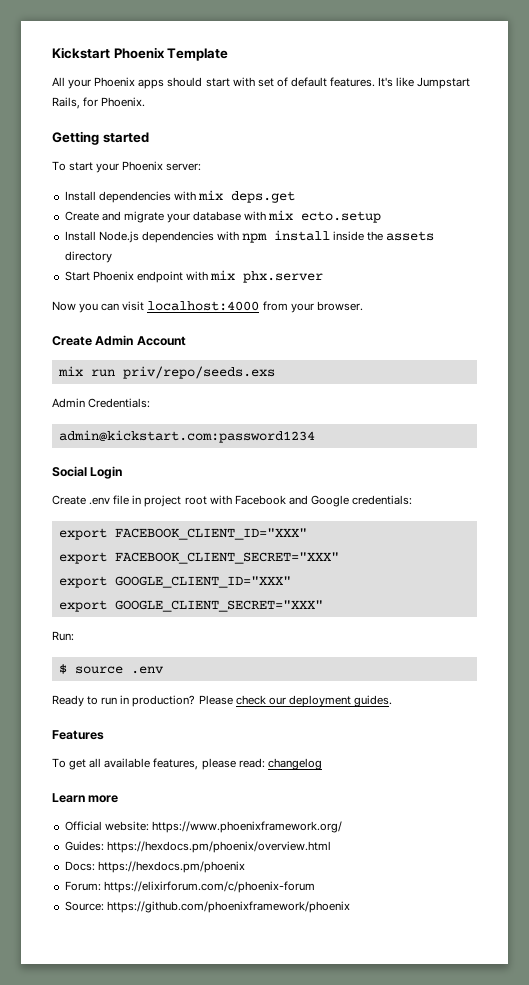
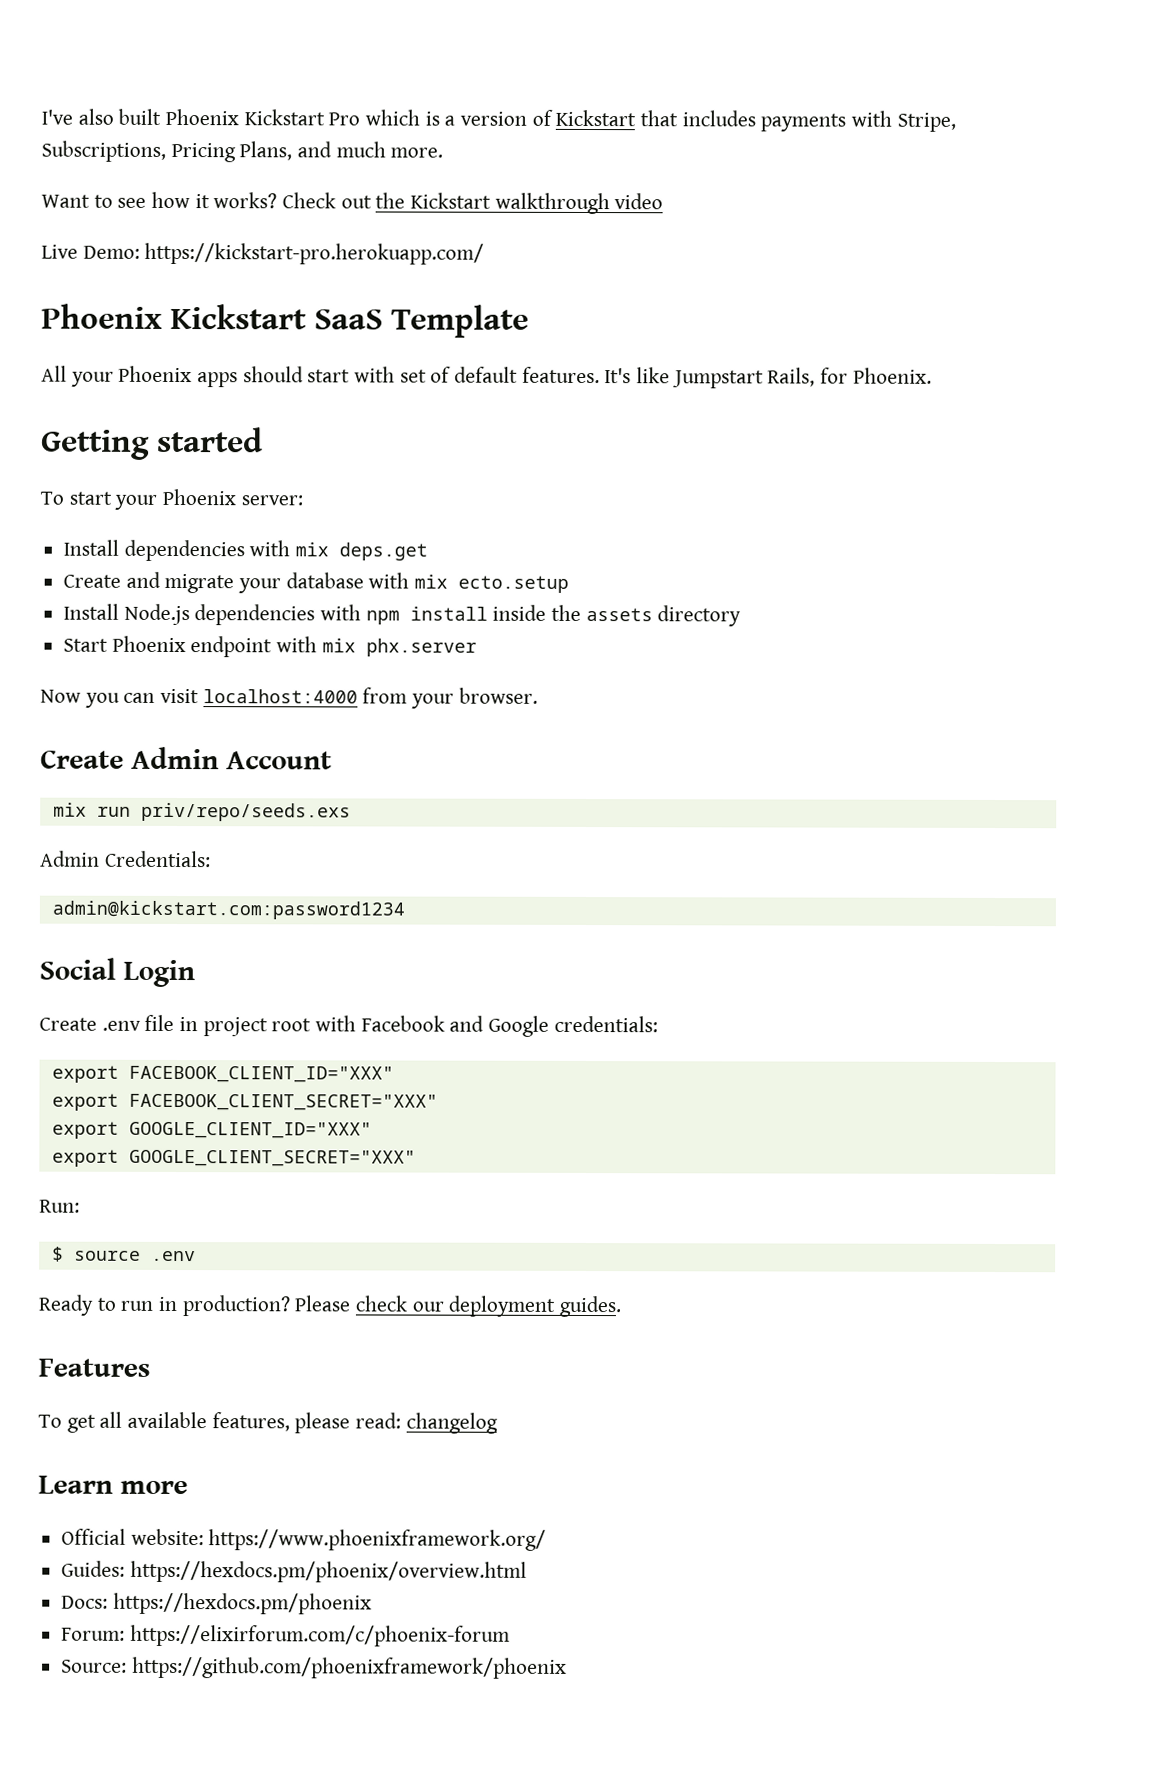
[52,47,165,59] Kickstart Phoenix -> [41,108,956,132] [41,140,444,163] [41,191,664,215] [41,242,485,265] [41,303,383,330] I've also built Phoenix Kickstart Pro which is a version of Kickstart that includes payments with Stripe, Subscriptions, Pricing Plans, and much more. // Want to see how it works? Check out the Kickstart walkthrough video // Live Demo: https://kickstart-pro.herokuapp.com/ // Phoenix Kickstart SaaS

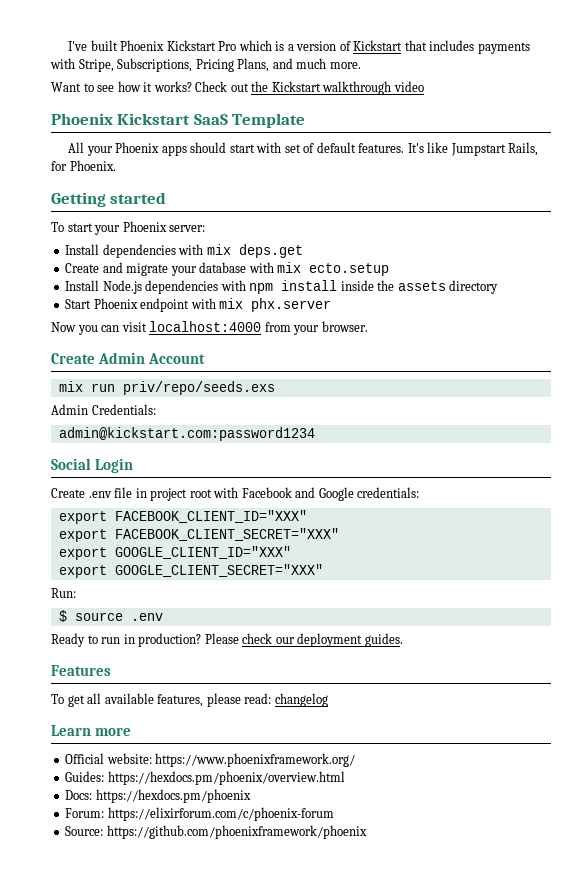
[77,108,114,125] also -> (88, 46) none
[41,242,485,265] // Live Demo: https://kickstart-pro.herokuapp.com/ -> (424, 86) none

